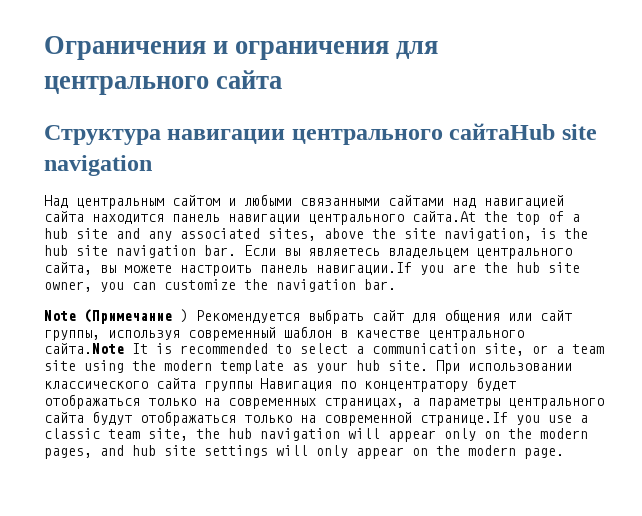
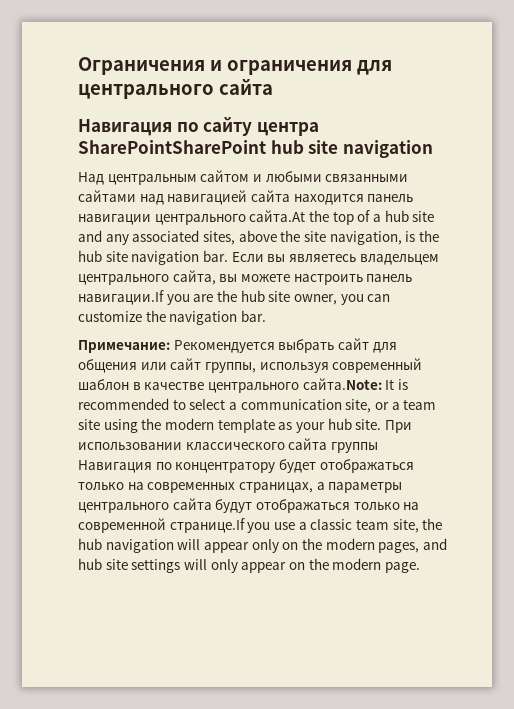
[44,123,556,145] Структура навигации центрального сайтаHub -> [78,117,319,136] [78,140,304,154] Навигация по сайту центра SharePointSharePoint hub
[44,309,188,324] Note (Примечание ) -> [78,340,170,353] Примечание:
[44,343,124,354] сайта.Note -> [302,378,382,390] сайта.Note:

